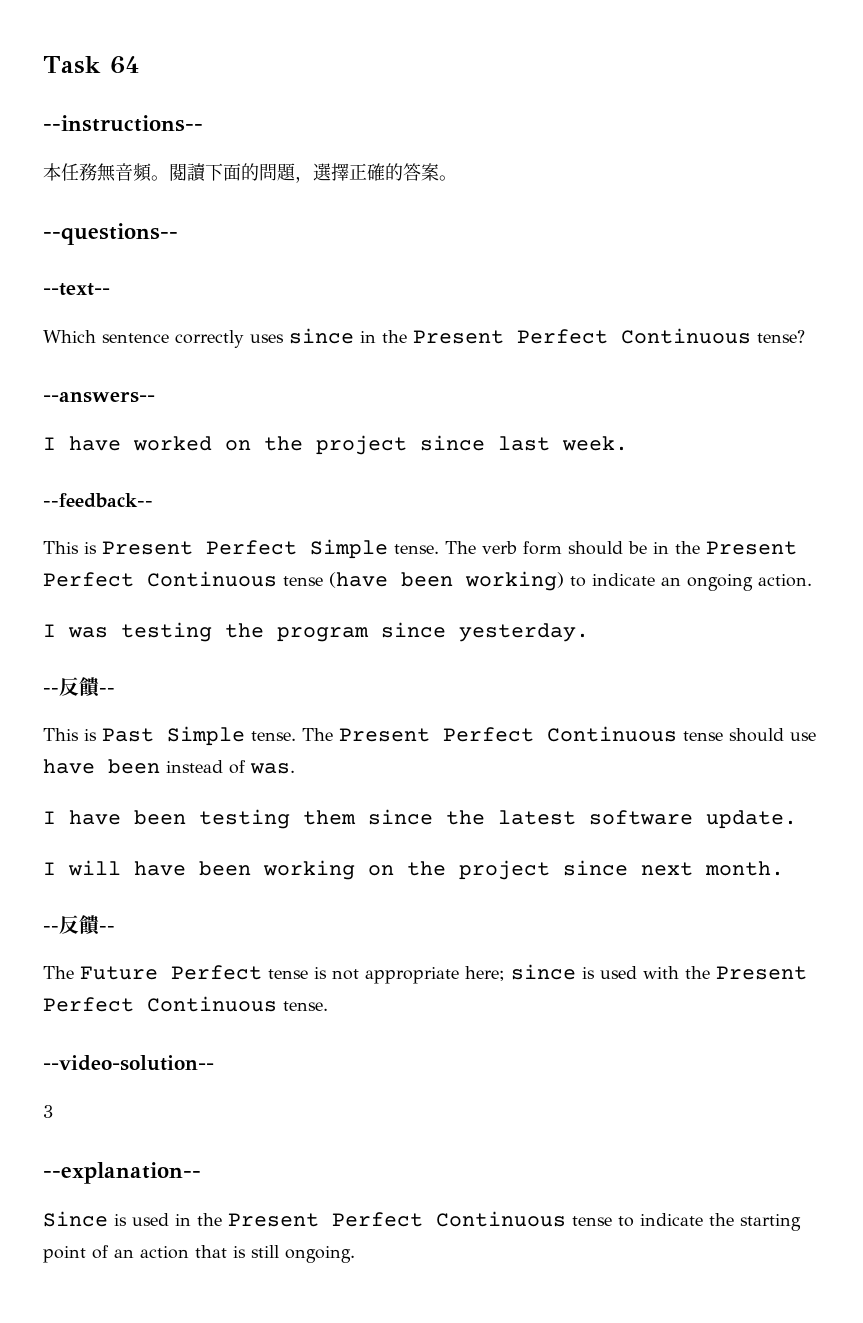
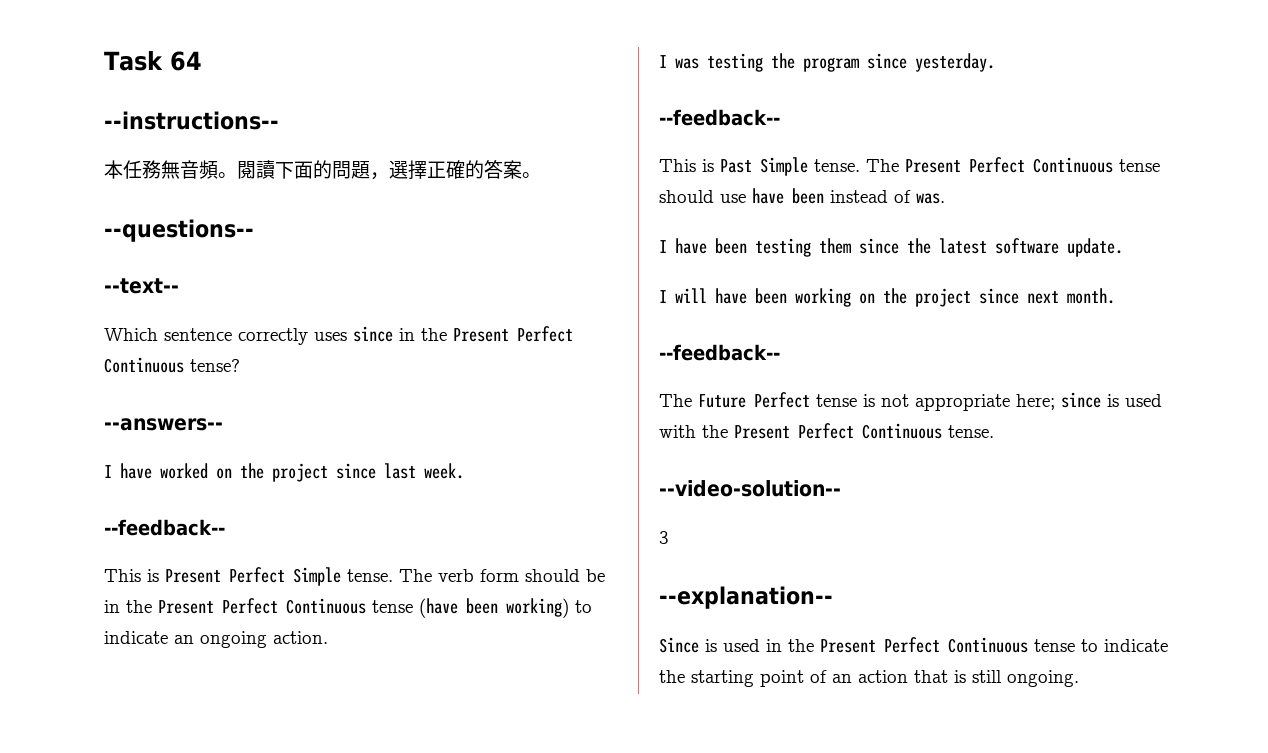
[43,677,115,698] --反饋-- -> [659,109,780,126] --feedback--
[43,915,115,936] --反饋-- -> [659,344,780,361] --feedback--

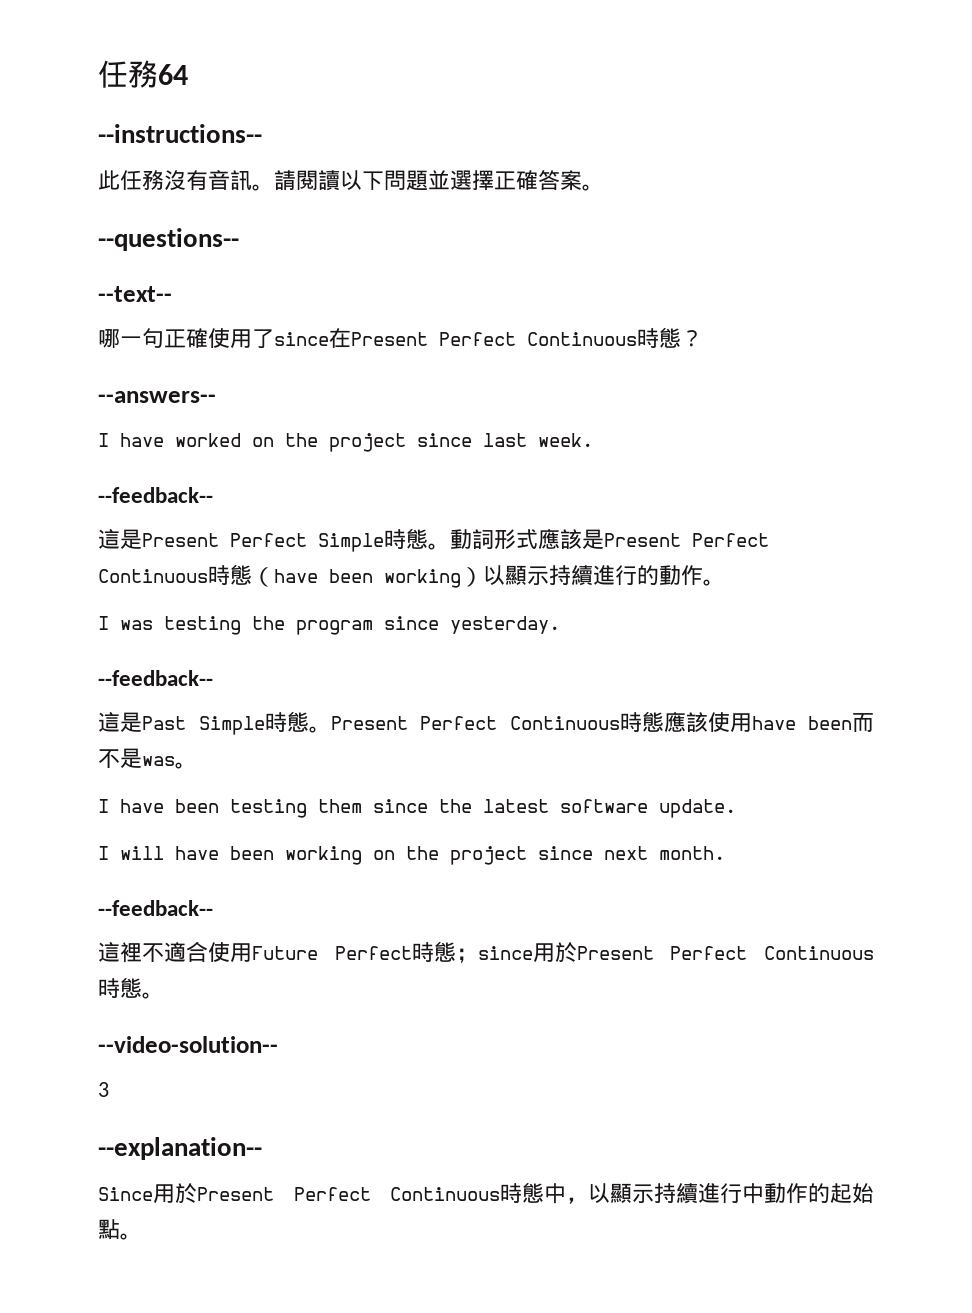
[104,51,163,71] Task -> [98,60,158,88] 任務
[104,160,389,180] 本任務無音頻。閱讀下面的問題， -> [98,170,450,191] 此任務沒有音訊。請閱讀以下問題並
[465,160,484,179] 的 -> (538, 180) none
[104,326,573,345] [104,357,240,373] Which sentence correctly uses since in the Present Perfect Continuous tense? -> [98,327,703,349] 哪一句正確使用了since在Present Perfect Continuous時態？
[104,569,159,582] This is -> [98,528,142,549] 這是
[347,569,605,582] [104,598,592,618] [104,631,328,648] tense. The verb form should be in the Present Perfect Continuous tense (have been working) to indicate an ongoing action. -> [384,528,769,550] [98,564,725,588] 時態。動詞形式應該是Present Perfect Continuous時態（have been working）以顯示持續進行的動作。
[659,157,1160,176] [659,188,945,204] This is Past Simple tense. The Present Perfect Continuous tense should use have been instead of was. -> [98,711,874,735] [98,748,197,769] 這是Past Simple時態。Present Perfect Continuous時態應該使用have been而不是was。
[659,392,1162,411] [659,423,994,439] The Future Perfect tense is not appropriate here; since is used with the Present Perfect Continuous tense. -> [98,941,874,963] [98,977,164,999] 這裡不適合使用Future Perfect時態；since用於Present Perfect Continuous時態。
[705,637,1168,653] [659,670,1079,687] is used in the Present Perfect Continuous tense to indicate the starting point of an action that is still ongoing. -> [153,1182,874,1204] [98,1219,142,1240] 用於Present Perfect Continuous時態中，以顯示持續進行中動作的起始點。

